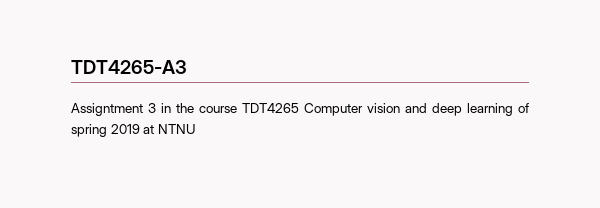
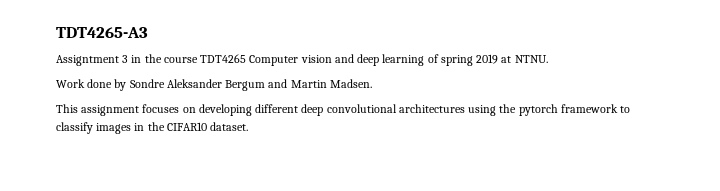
[157,124,196,134] NTNU -> [514,55,548,63] [56,79,372,91] [56,104,631,116] [56,122,249,134] NTNU. // Work done by Sondre Aleksander Bergum and Martin Madsen. // This assignment focuses on developing different deep convolutional architectures using the pytorch framework to classify images in the CIFAR10 dataset.

